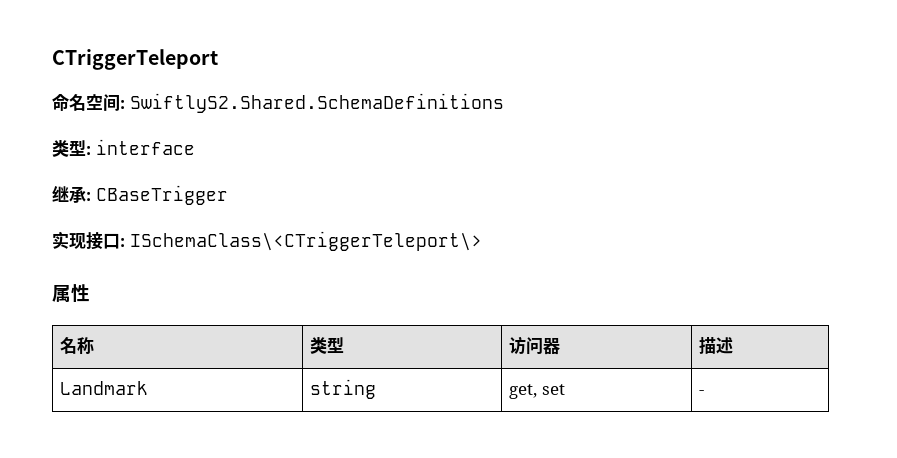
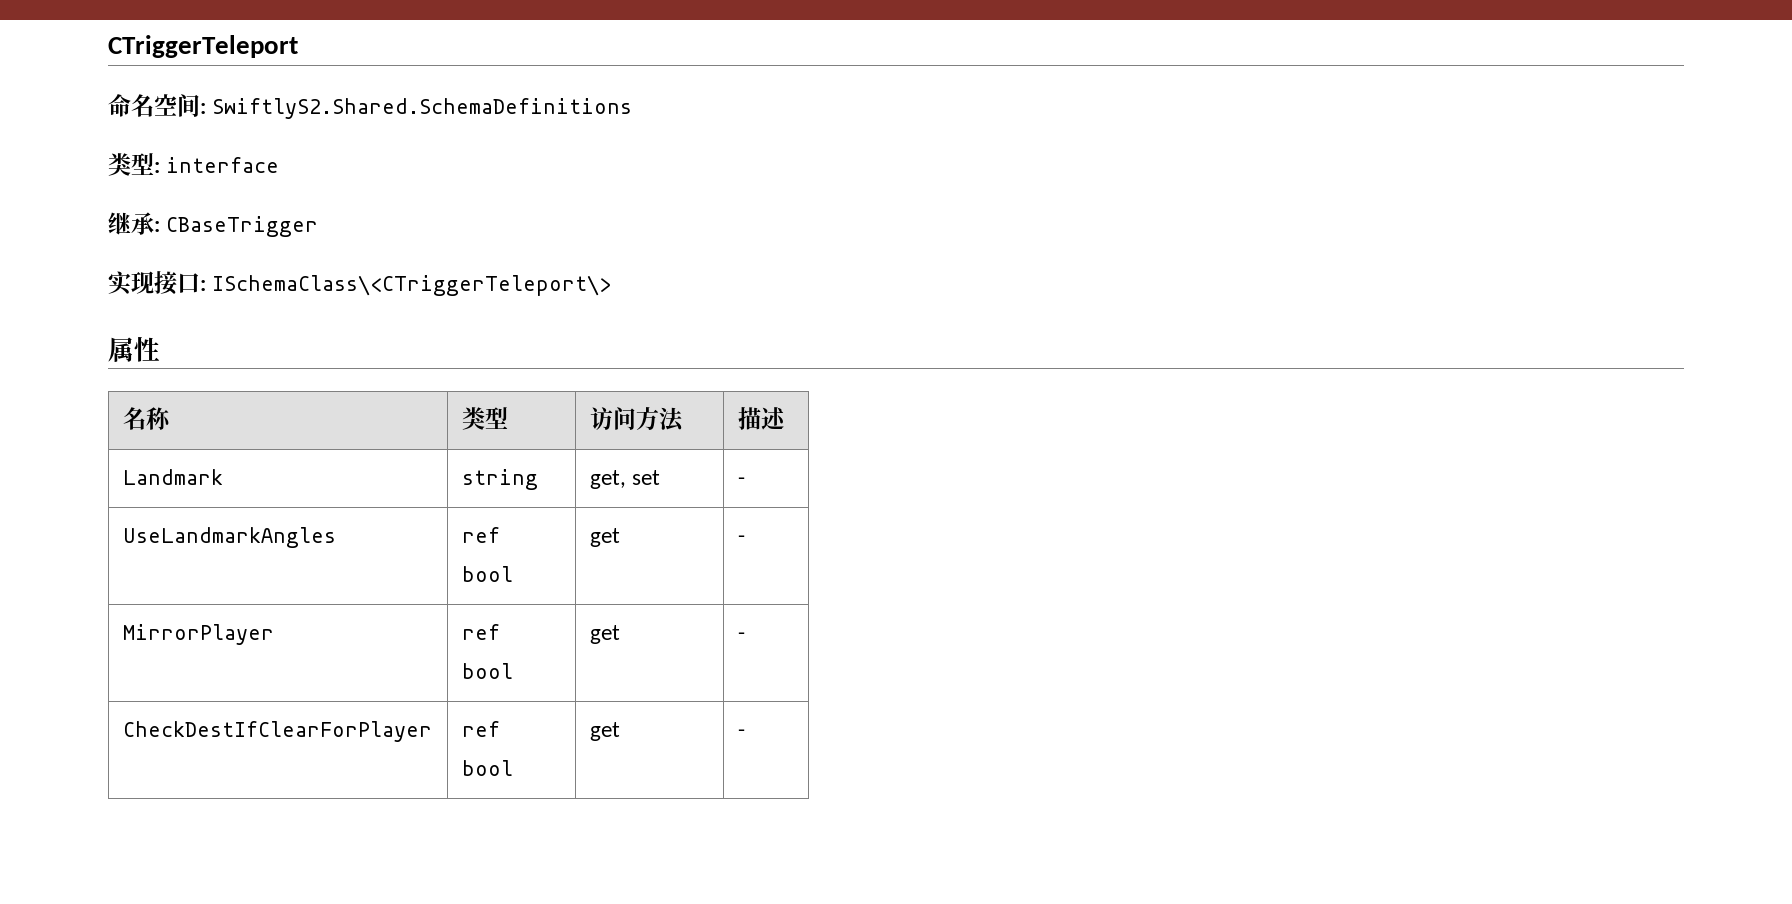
[543,338,561,355] 器 -> [635,407,684,432] 方法
(705, 392) none -> [122,527,336,548] [461,527,500,543] [461,566,513,582] [589,528,620,547] [737,535,745,543] [122,624,274,645] [461,624,500,640] [461,663,513,679] [589,625,620,644] [737,632,745,640] [122,721,432,742] [461,721,500,737] [461,760,513,776] [589,722,620,741] [737,729,745,737] // UseLandmarkAngles | ref bool | get | - // MirrorPlayer | ref bool | get | - // CheckDestIfClearForPlayer | ref bool | get | -

